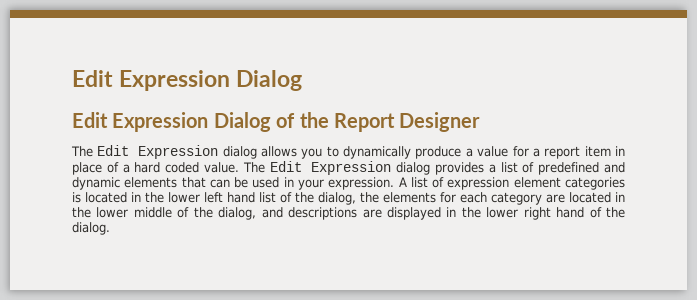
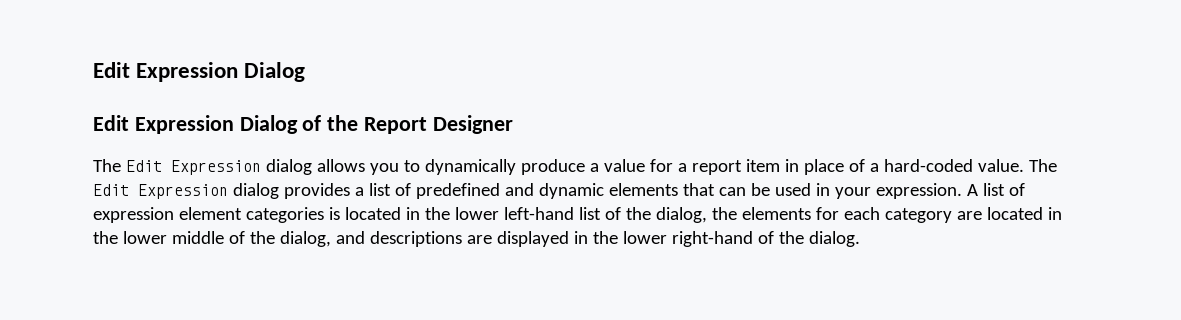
[134,162,200,173] hard coded -> [883,159,973,172] hard-coded
[204,192,255,203] left hand -> [503,207,574,220] left-hand
[523,207,585,220] right hand -> [671,231,753,247] right-hand

